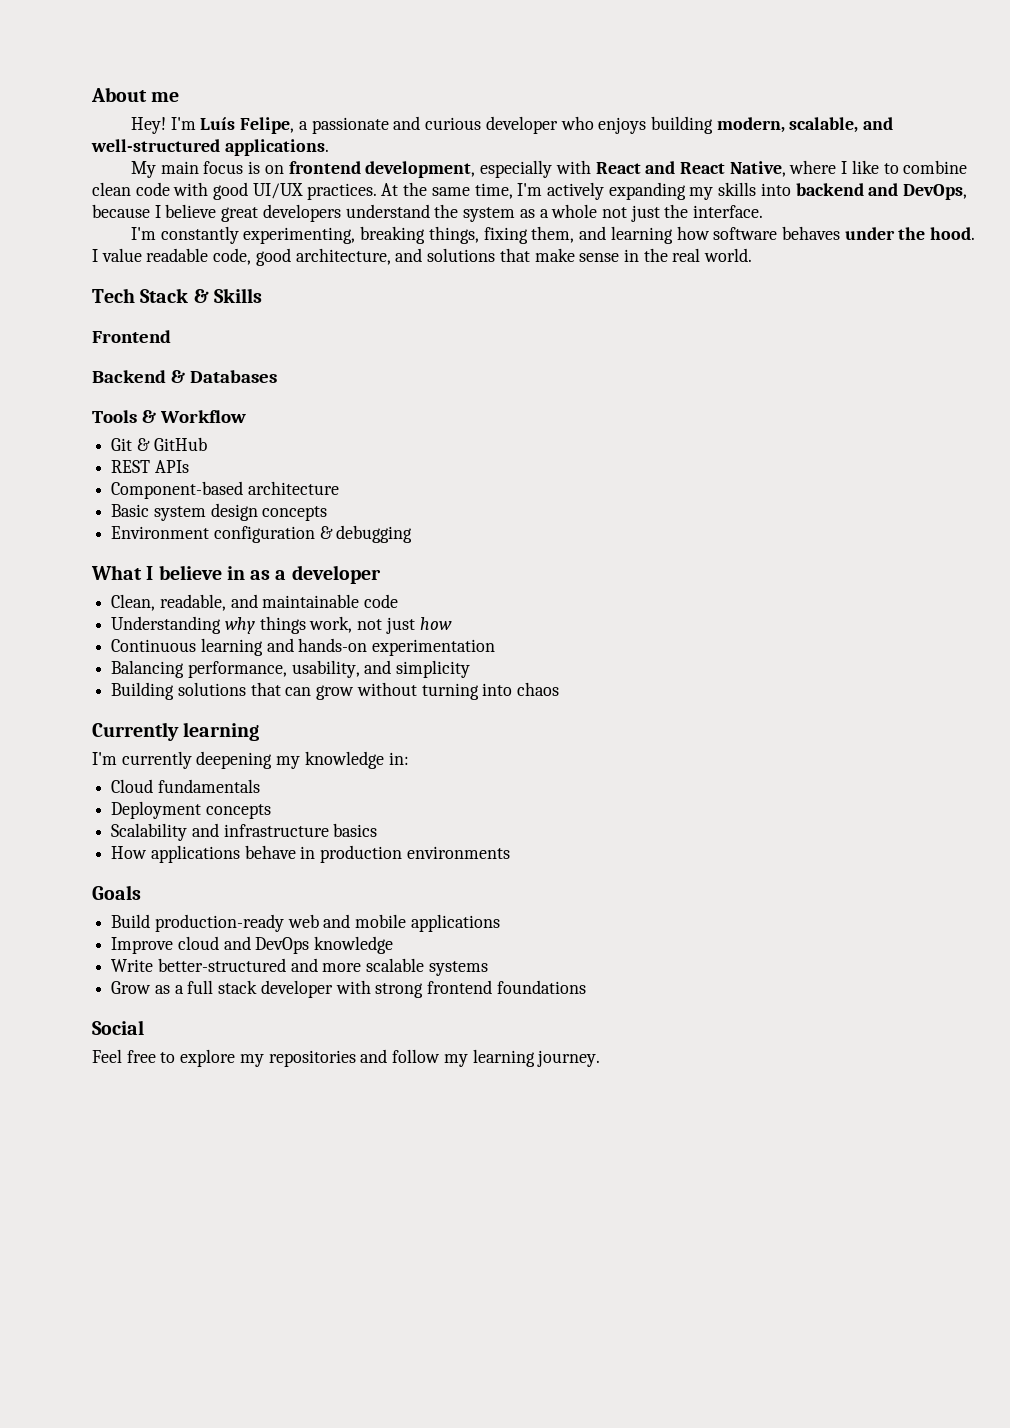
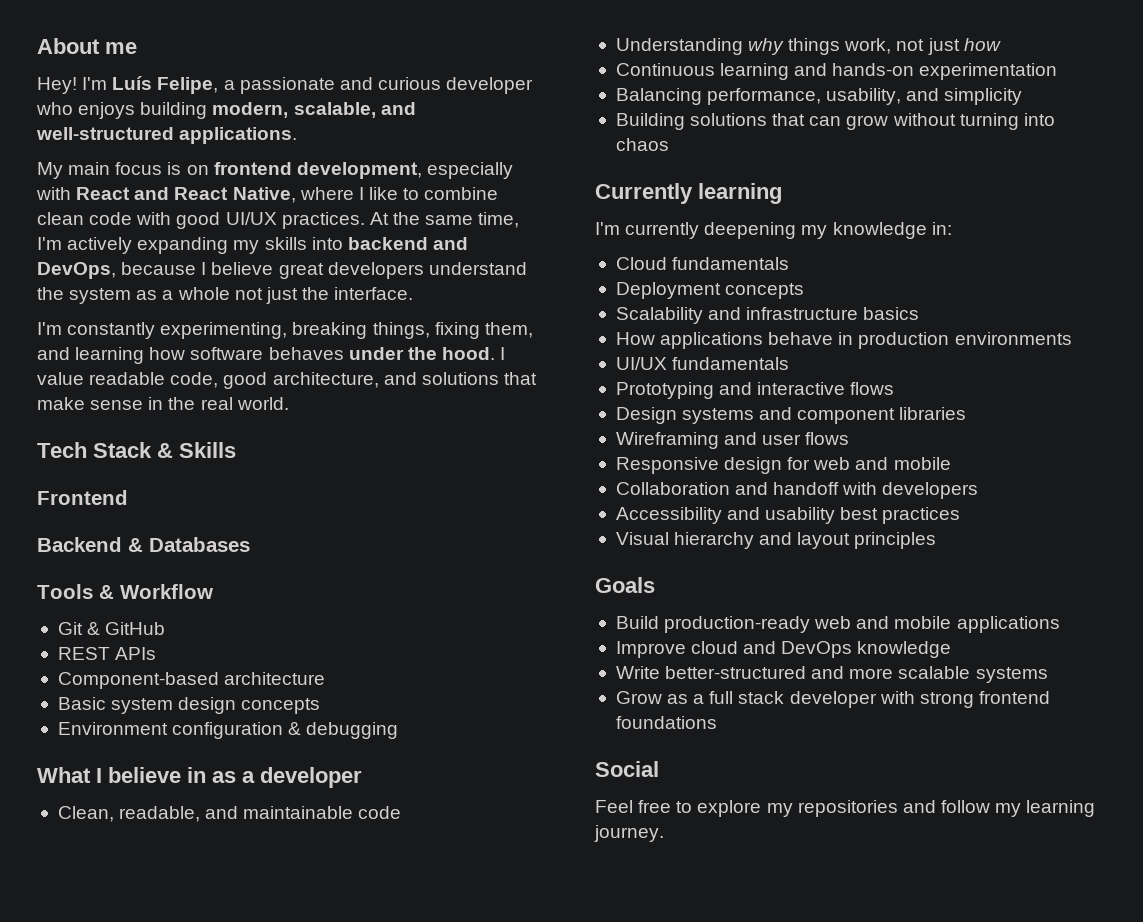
(510, 852) none -> [615,357,790,370] [615,382,895,399] [615,407,967,424] [615,432,850,449] [615,457,951,474] [615,482,979,499] [615,507,961,524] [615,532,937,549] // UI/UX fundamentals // Prototyping and interactive flows // Design systems and component libraries // Wireframing and user flows // Responsive design for web and mobile // Collaboration and handoff with developers // Accessibility and usability best practices // Visual hierarchy and layout principles

